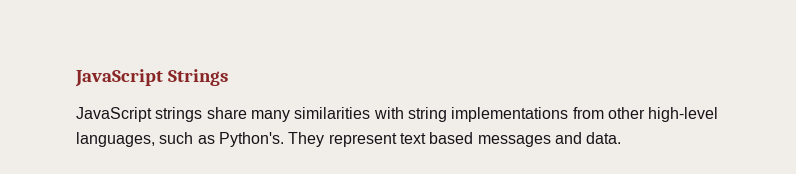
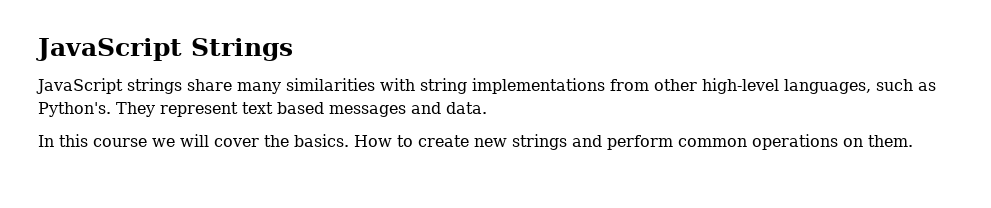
(622, 138) none -> [38,134,913,150] // In this course we will cover the basics. How to create new strings and perform common operations on them.

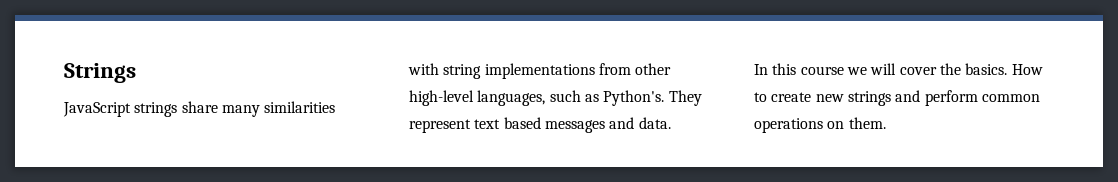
[36,38,182,61] JavaScript -> (64, 73) none

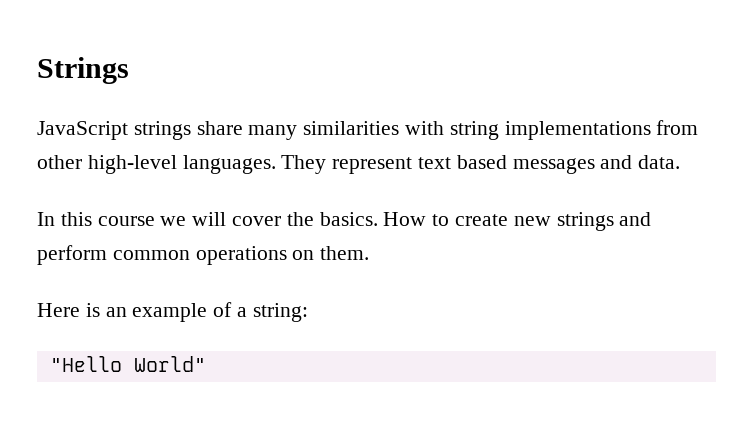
[477,90,665,106] languages, such as Python's. -> [182,155,276,174] languages.
(886, 123) none -> [37,302,308,322] [49,356,206,372] // Here is an example of a string: // "Hello World"

